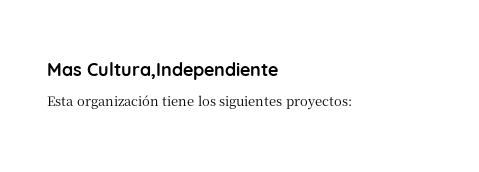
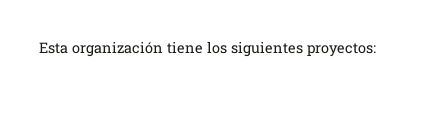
[47,62,278,80] Mas Cultura,Independiente // -> (39, 48) none

